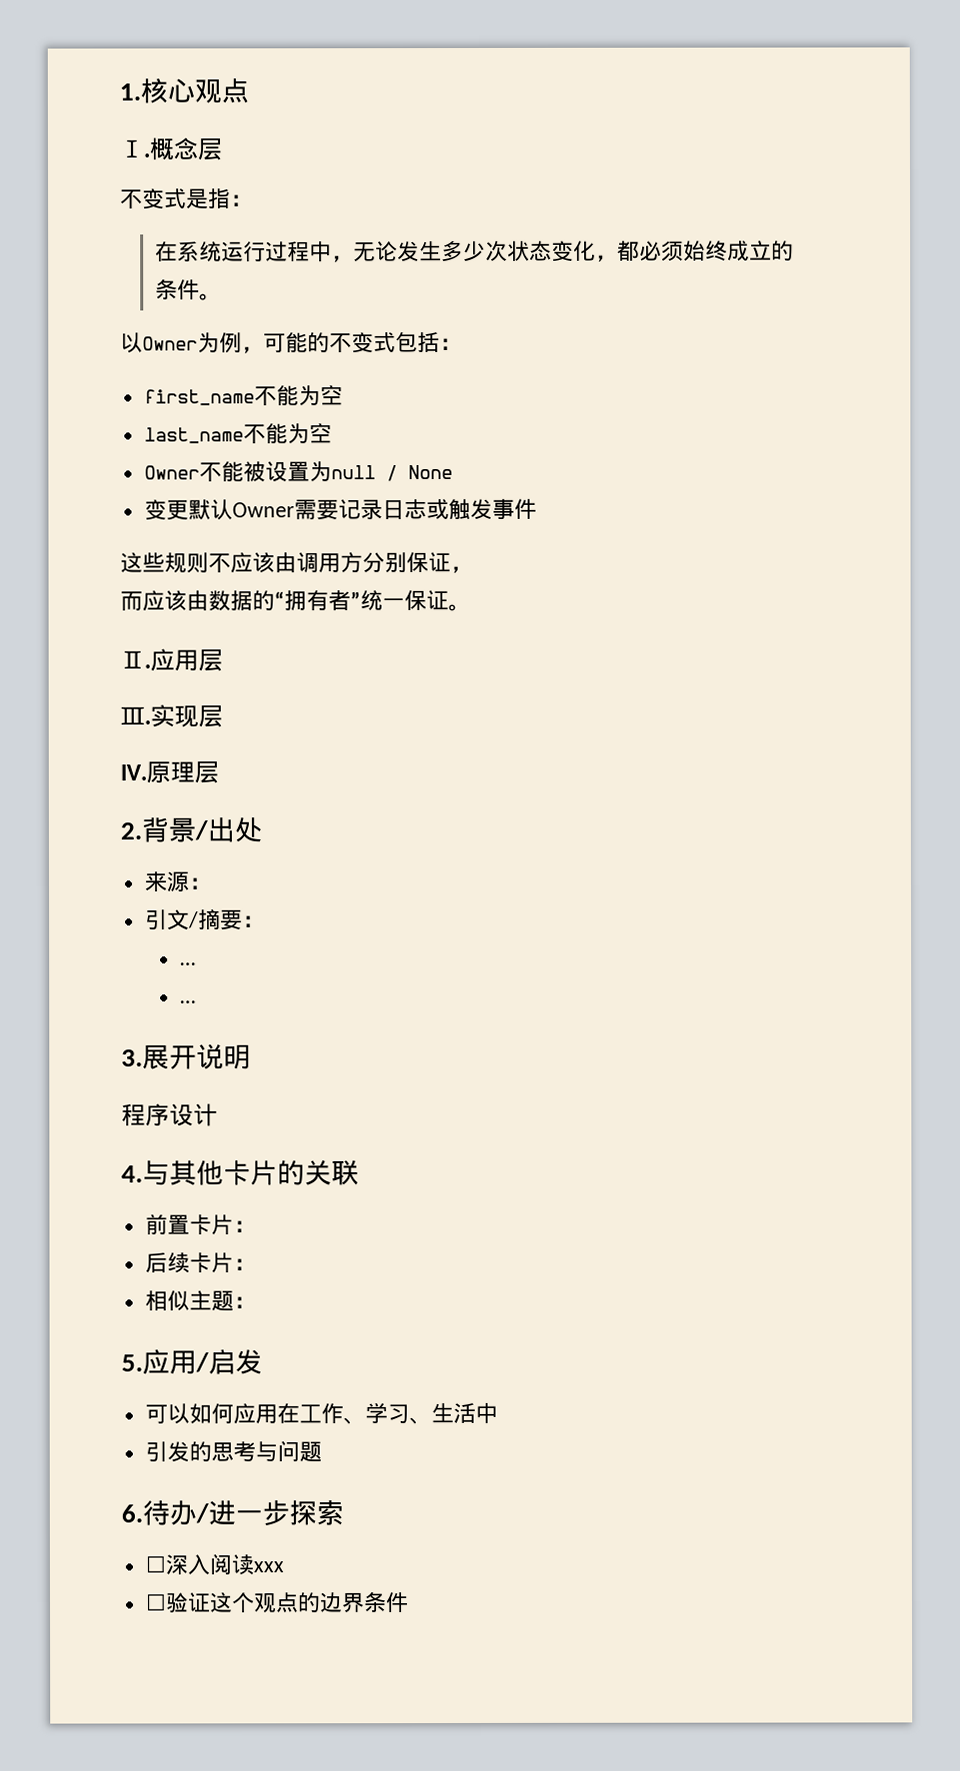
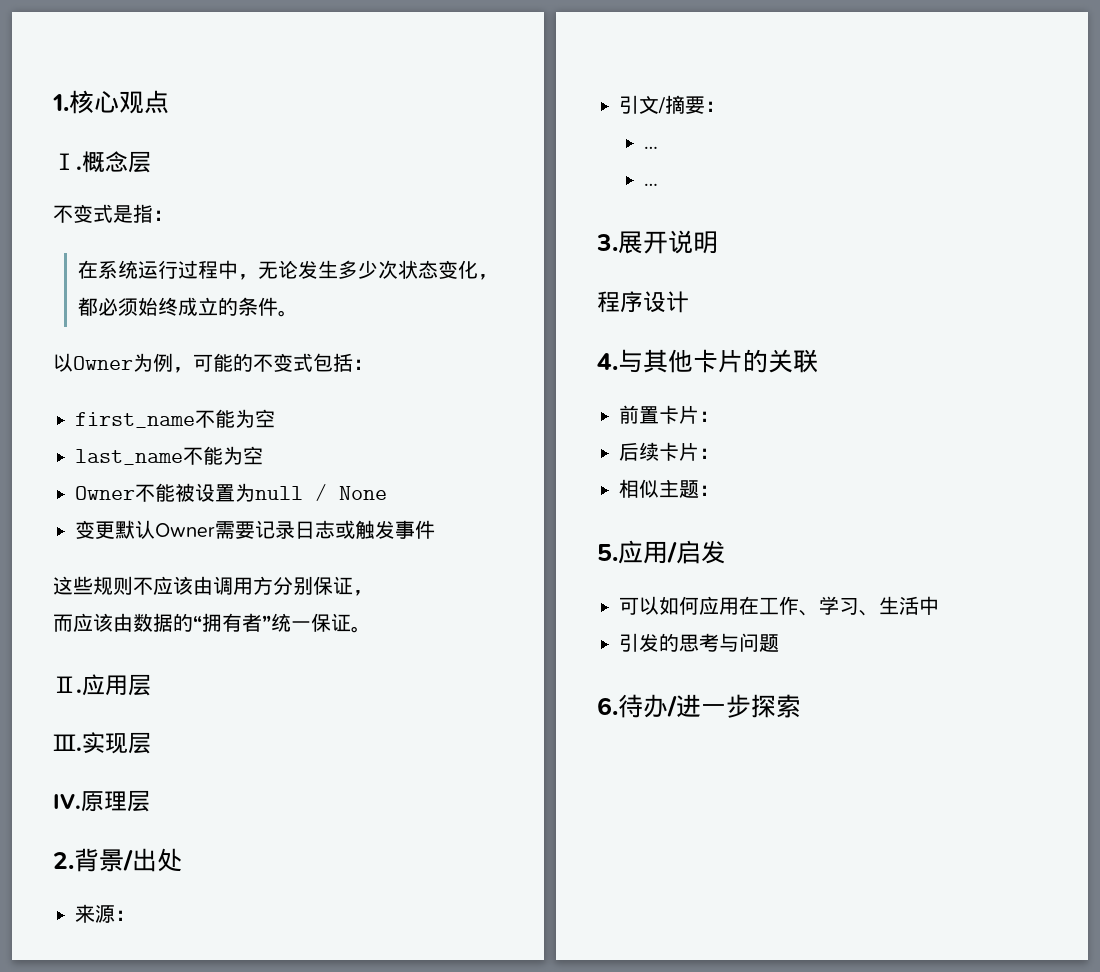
[144,1553,284,1576] [144,1592,409,1614] // ☐深入阅读xxx // ☐验证这个观点的边界条件 -> (801, 706) none

